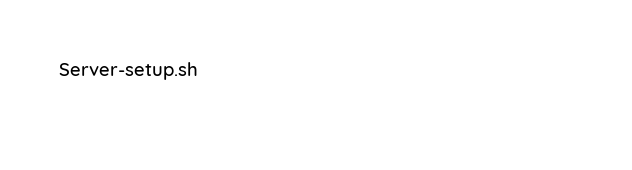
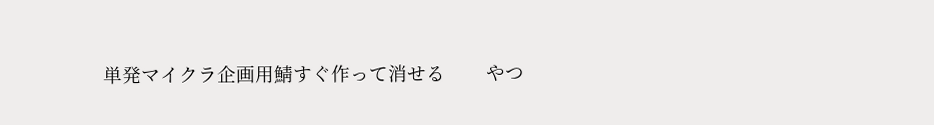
[59,62,198,80] Server-setup.sh -> [102,64,525,85] 単発マイクラ企画用鯖すぐ作って消せるやつ

